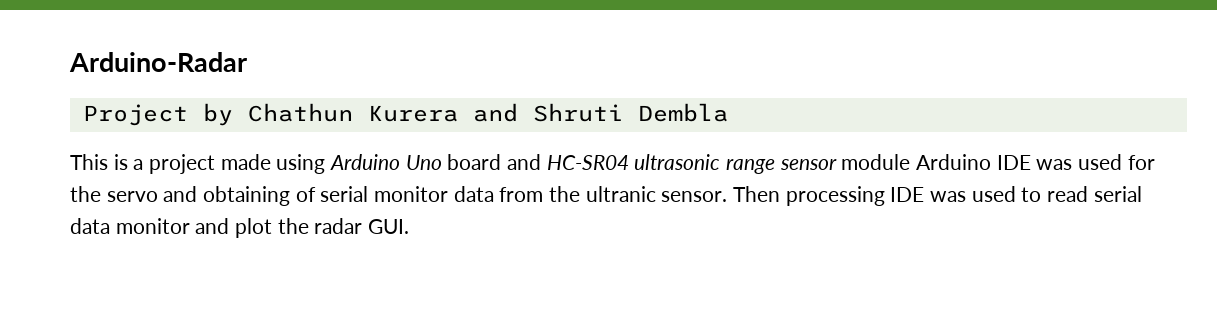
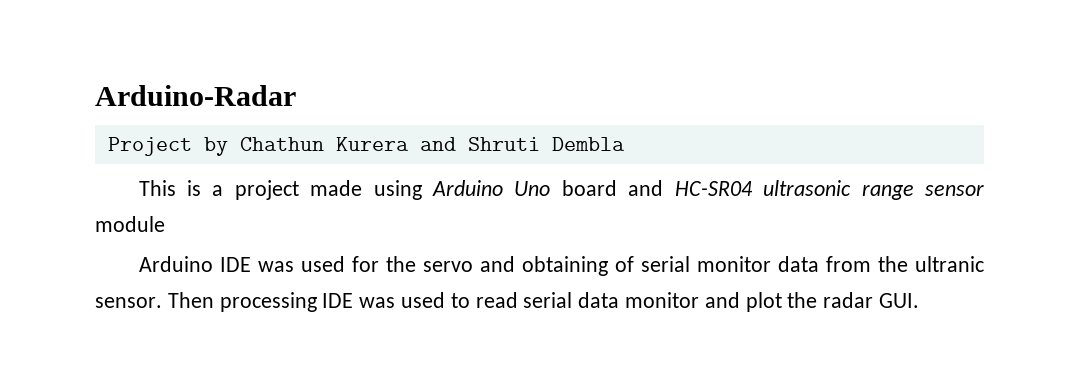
(911, 162) none -> (165, 224) //

